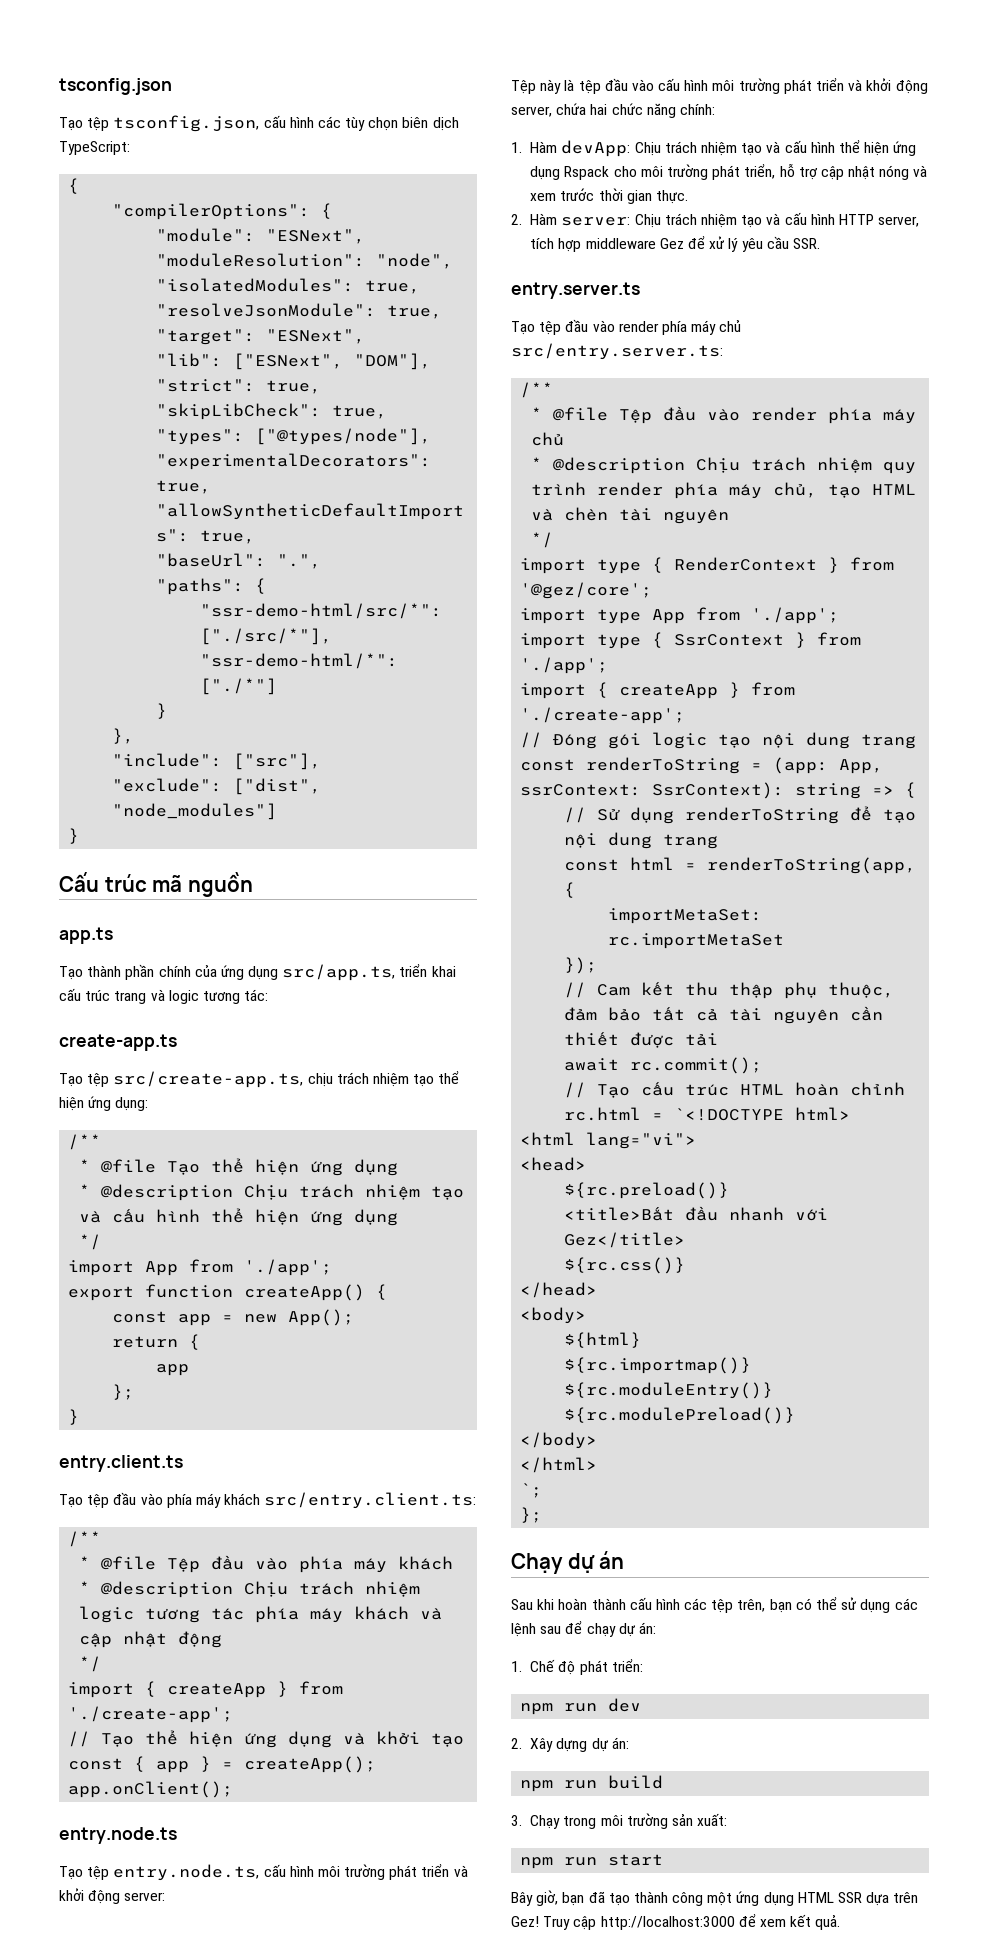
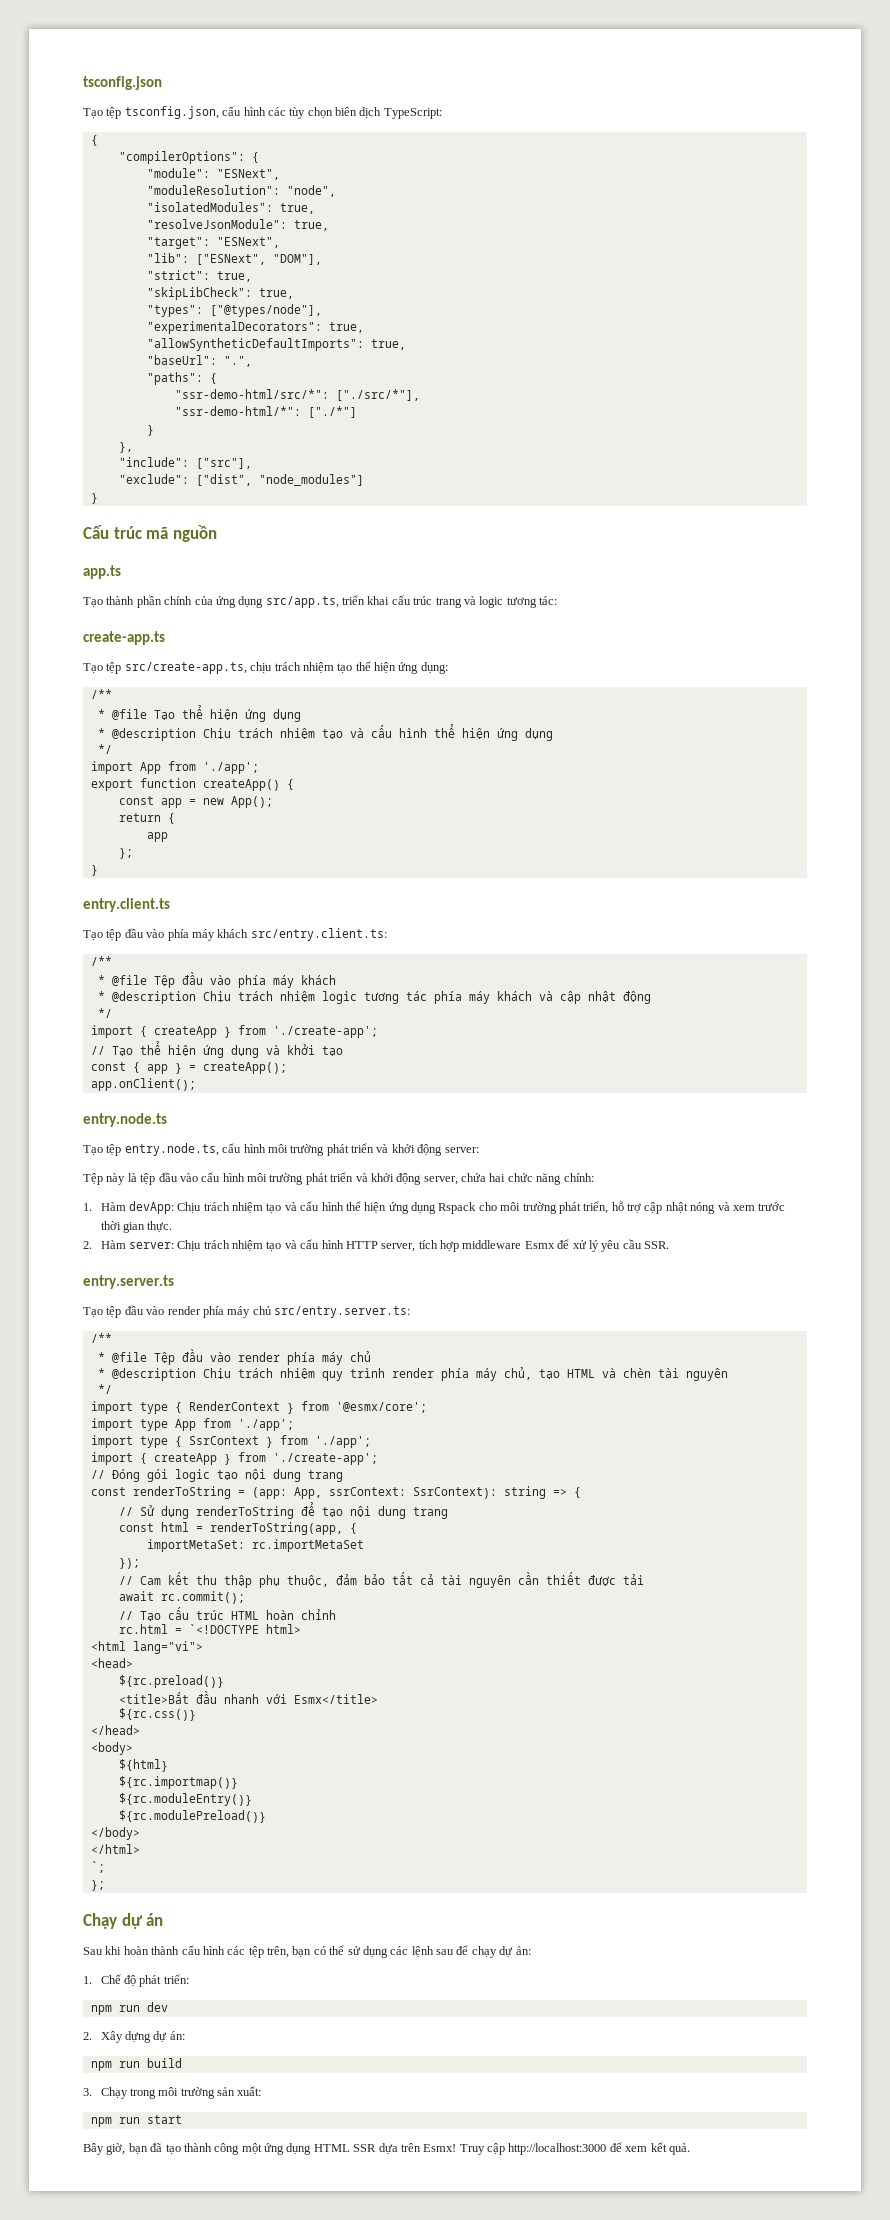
[659,238,684,249] Gez -> [524,1241,555,1249] Esmx
[520,582,653,599] '@gez/core'; -> [335,1402,427,1413] '@esmx/core';
[564,1232,686,1248] Gez</title> -> [293,1694,378,1704] Esmx</title>
[511,1916,539,1927] Gez! -> [423,2144,457,2152] Esmx!

